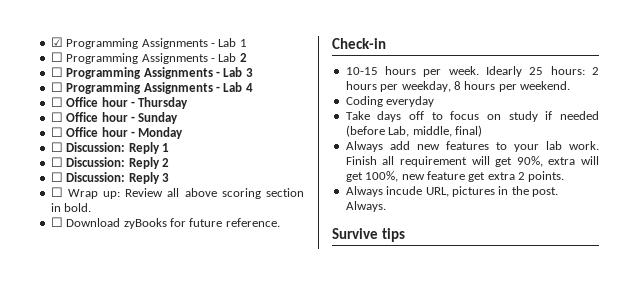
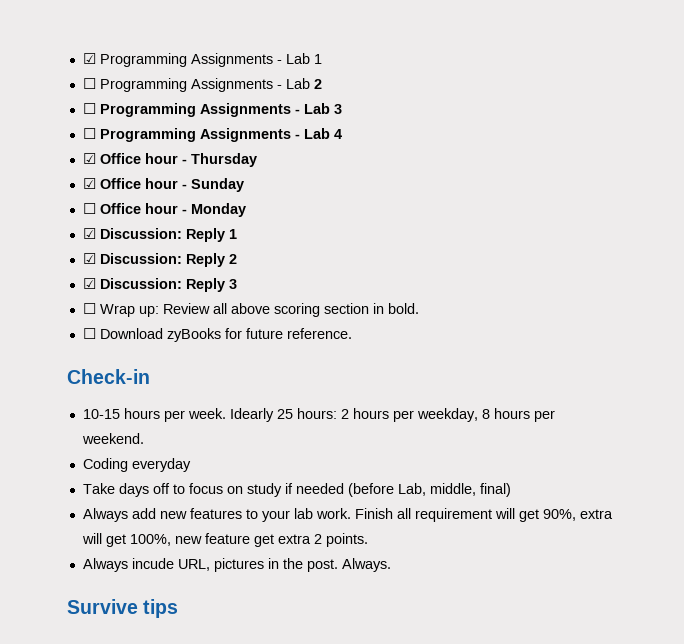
[50,97,63,107] ☐ -> [82,153,96,164] ☑
[50,112,63,122] ☐ -> [82,178,96,189] ☑
[50,142,63,152] ☐ -> [82,228,96,239] ☑
[50,157,63,167] ☐ -> [82,253,96,264] ☑
[50,172,63,182] ☐ -> [82,278,96,289] ☑

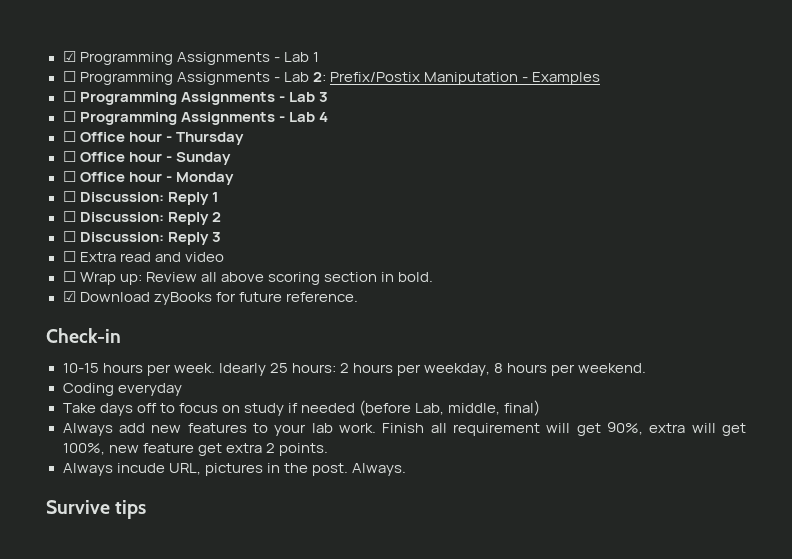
[313,79,322,89] 2 -> [312,72,600,85] 2: Prefix/Postix Maniputation - Examples
[82,153,96,164] ☑ -> [62,131,76,142] ☐
[82,178,96,189] ☑ -> [62,151,76,162] ☐
[82,228,96,239] ☑ -> [62,191,76,202] ☐
[82,253,96,264] ☑ -> [62,211,76,222] ☐
[82,278,96,289] ☑ -> [62,231,76,242] ☐
(237, 284) none -> [62,251,224,262] // ☐ Extra read and video
[82,328,96,339] ☐ -> [62,291,76,302] ☑

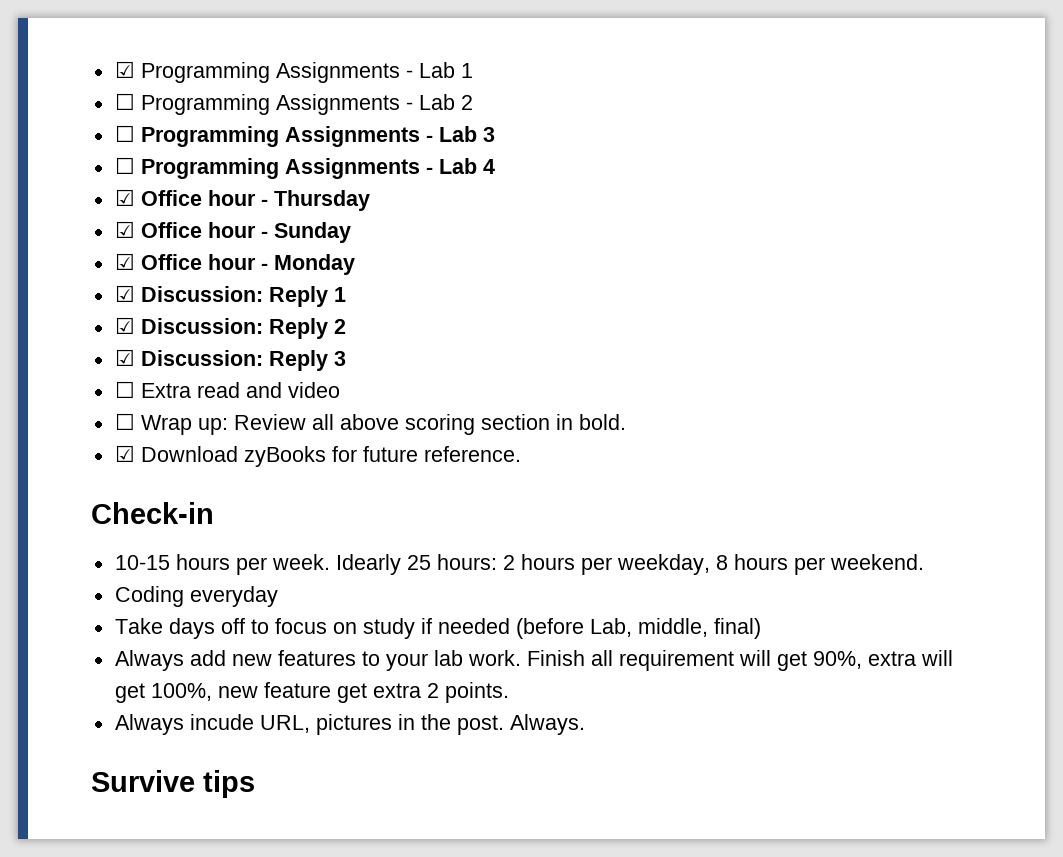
[312,72,600,85] 2: Prefix/Postix Maniputation - Examples -> [460,95,473,110] 2
[62,131,76,142] ☐ -> [114,189,135,206] ☑
[62,151,76,162] ☐ -> [114,221,135,238] ☑
[62,171,76,182] ☐ -> [114,253,135,270] ☑
[62,191,76,202] ☐ -> [114,285,135,302] ☑
[62,211,76,222] ☐ -> [114,317,135,334] ☑
[62,231,76,242] ☐ -> [114,349,135,366] ☑

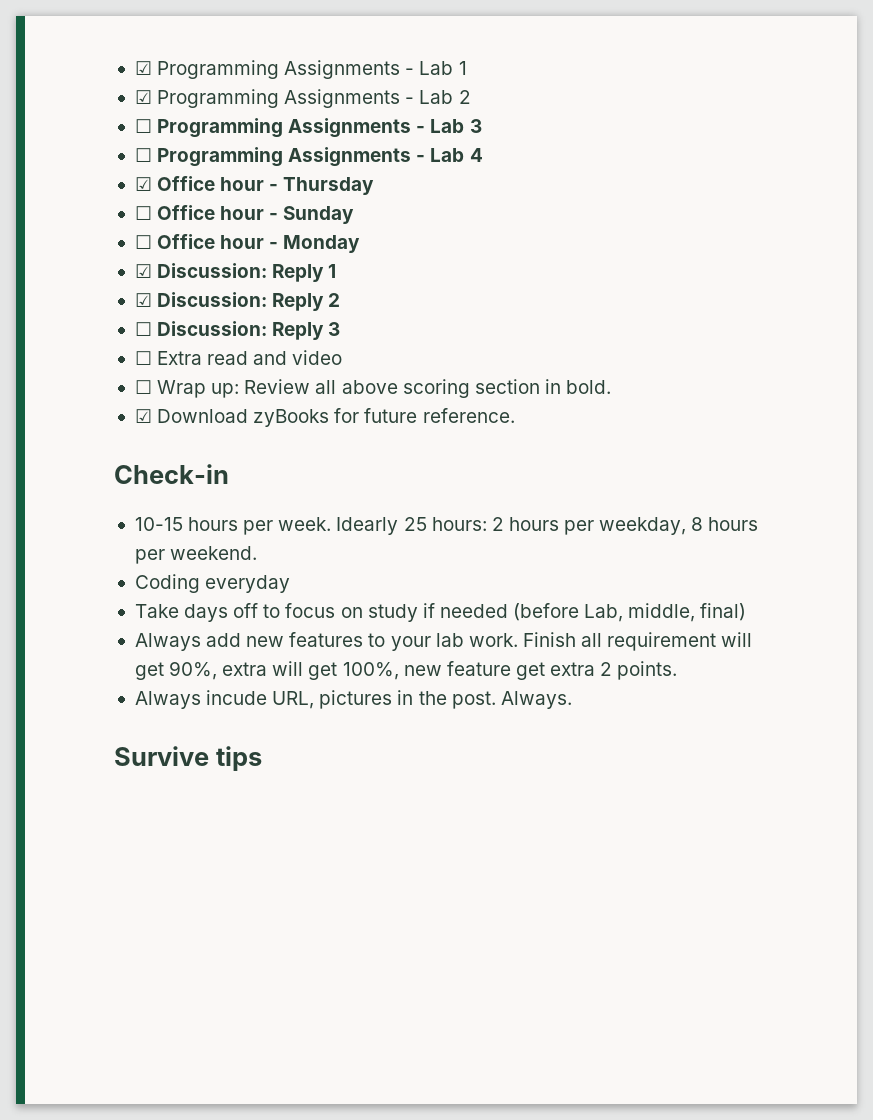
[114,93,135,110] ☐ -> [134,90,152,104] ☑
[114,221,135,238] ☑ -> [134,206,152,220] ☐
[114,253,135,270] ☑ -> [134,235,152,249] ☐
[114,349,135,366] ☑ -> [134,322,152,336] ☐

